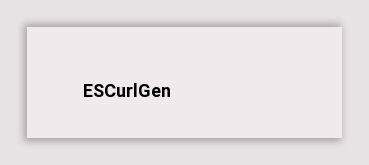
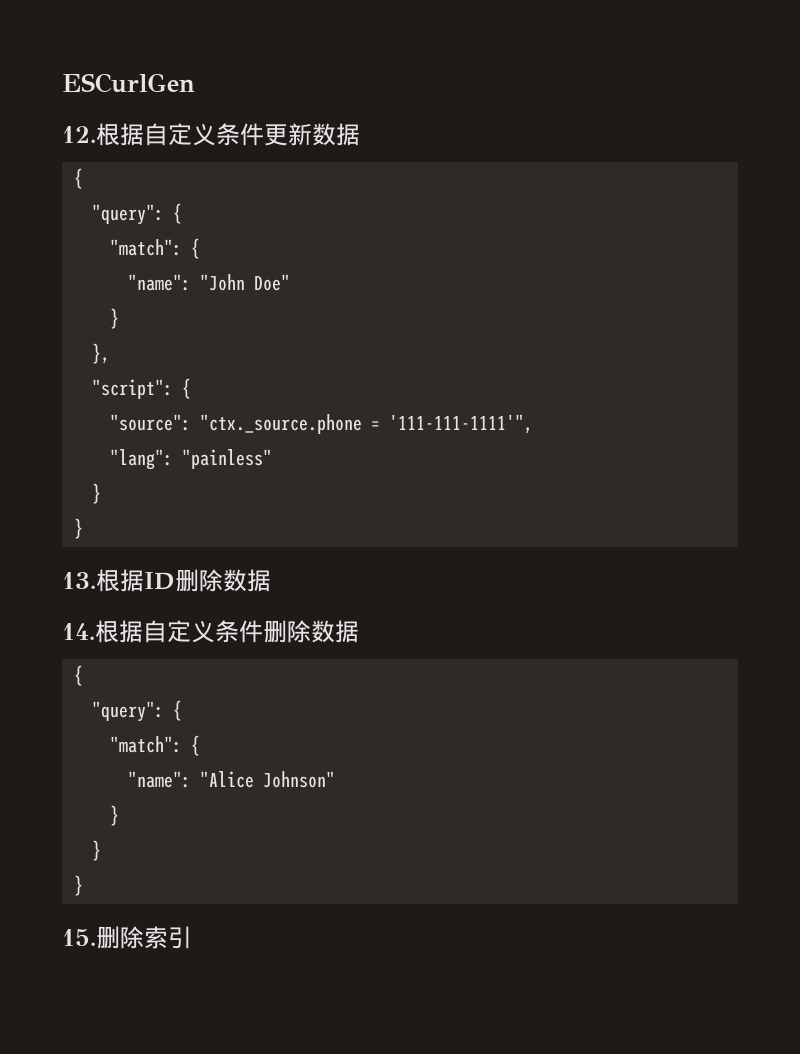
(171, 90) none -> [62,123,360,146] [74,168,84,189] [92,203,183,225] [110,238,201,259] [128,274,291,291] [110,308,120,329] [92,343,111,364] [92,378,192,399] [110,414,534,434] [110,449,273,470] [92,483,102,504] [74,518,84,539] [62,569,271,592] [62,620,359,643] [74,665,84,686] [92,700,183,722] [110,735,201,756] [128,771,336,788] [110,805,120,826] [92,840,102,861] [74,875,84,896] [62,926,192,949] // 12.根据自定义条件更新数据 // { // "query": { // "match": { // "name": "John Doe" // } // }, // "script": { // "source": "ctx._source.phone = '111-111-1111'", // "lang": "painless" // } // } // 13.根据ID删除数据 // 14.根据自定义条件删除数据 // { // "query": { // "match": { // "name": "Alice Johnson" // } // } // } // 15.删除索引

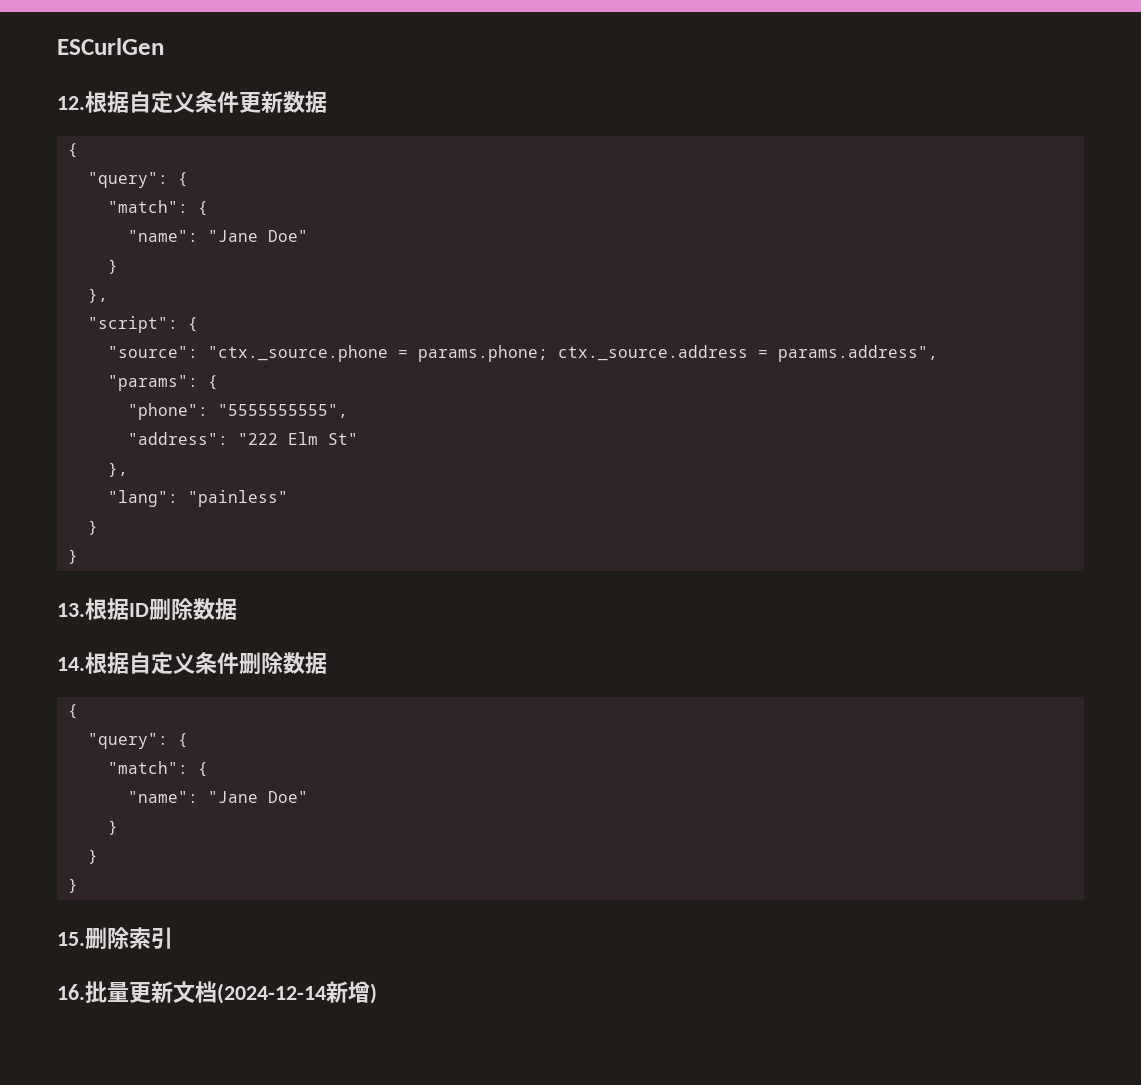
[200,274,246,291] "John -> [207,230,258,242] "Jane
[389,414,534,434] '111-111-1111'", -> [417,345,938,362] [107,375,218,391] [127,403,348,420] [127,432,358,445] [107,462,128,477] params.phone; ctx._source.address = params.address", // "params": { // "phone": "5555555555", // "address": "222 Elm St" // },
[200,771,336,788] "Alice Johnson" -> [207,791,308,803] "Jane Doe"
(192, 937) none -> [57,981,377,1004] // 16.批量更新文档(2024-12-14新增)

